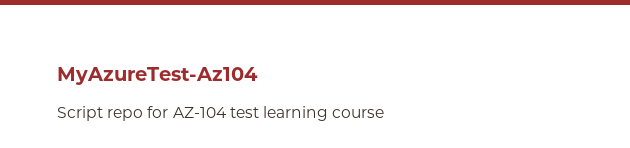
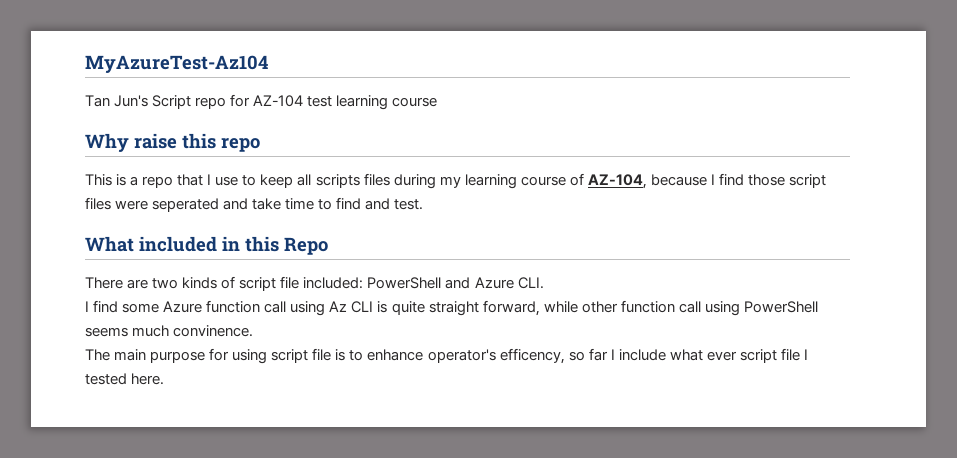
(258, 76) none -> [85,95,149,107] Tan Jun's
(385, 113) none -> [85,133,260,152] [85,173,827,189] [85,197,424,212] [85,236,328,255] [85,276,544,291] [85,300,818,316] [85,325,254,337] [85,348,808,364] [85,373,165,385] // Why raise this repo // This is a repo that I use to keep all scripts files during my learning course of AZ-104, because I find those script files were seperated and take time to find and test. // What included in this Repo // There are two kinds of script file included: PowerShell and Azure CLI. // I find some Azure function call using Az CLI is quite straight forward, while other function call using PowerShell seems much convinence. // The main purpose for using script file is to enhance operator's efficency, so far I include what ever script file I tested here.

